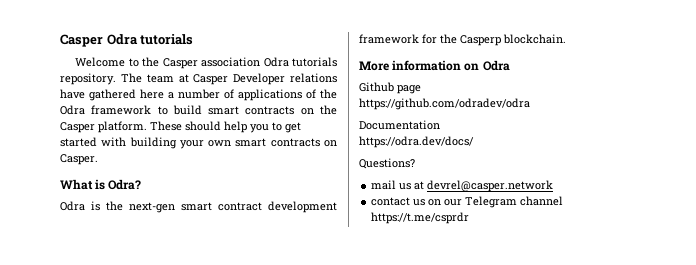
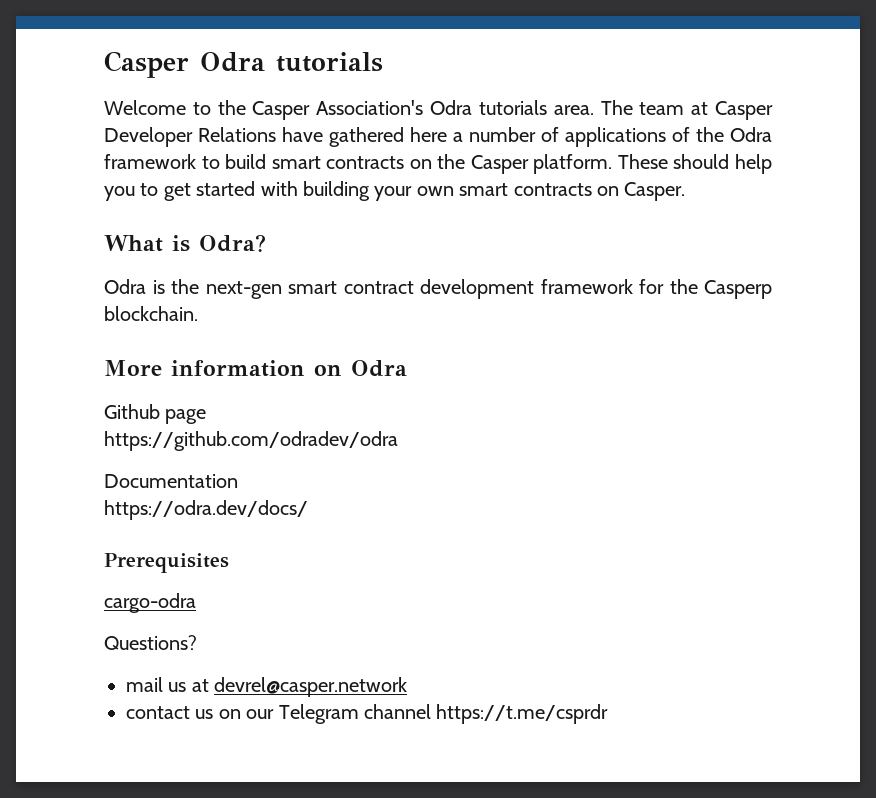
[201,57,337,67] [60,73,116,85] association Odra tutorials repository. -> [316,100,594,115] Association's Odra tutorials area.
[290,73,337,83] relations -> [198,127,276,142] Relations
(474, 142) none -> [104,553,229,573] [104,593,196,613] // Prerequisites // cargo-odra

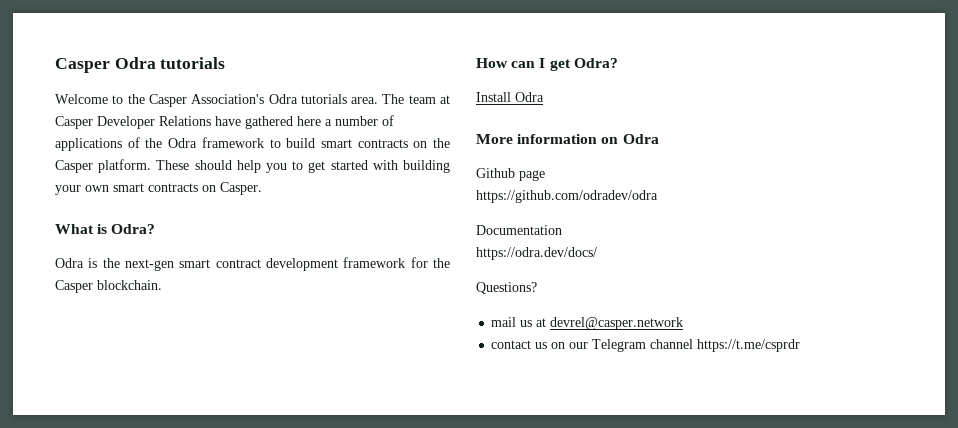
[704,280,772,299] Casperp -> [55,280,93,293] Casper
(198, 313) none -> [476,58,618,71] [476,92,544,102] // How can I get Odra? // Install Odra
[104,553,229,573] [104,593,196,613] // Prerequisites // cargo-odra -> (597, 253) none

